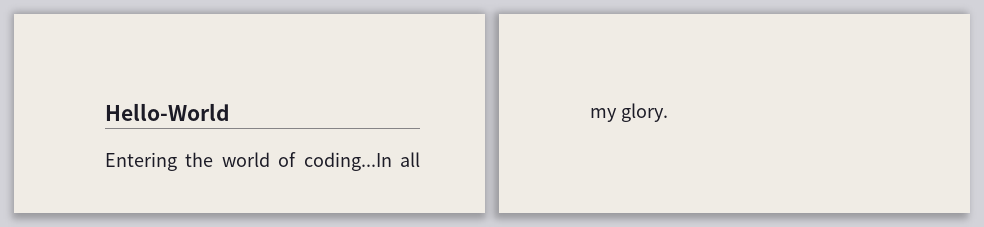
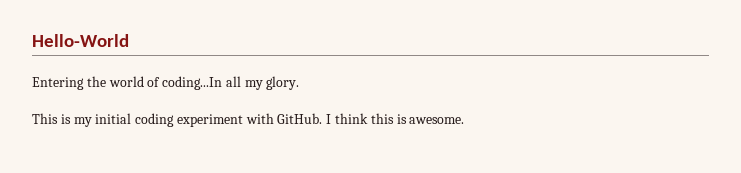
(668, 112) none -> [32,113,465,127] // This is my initial coding experiment with GitHub. I think this is awesome.

